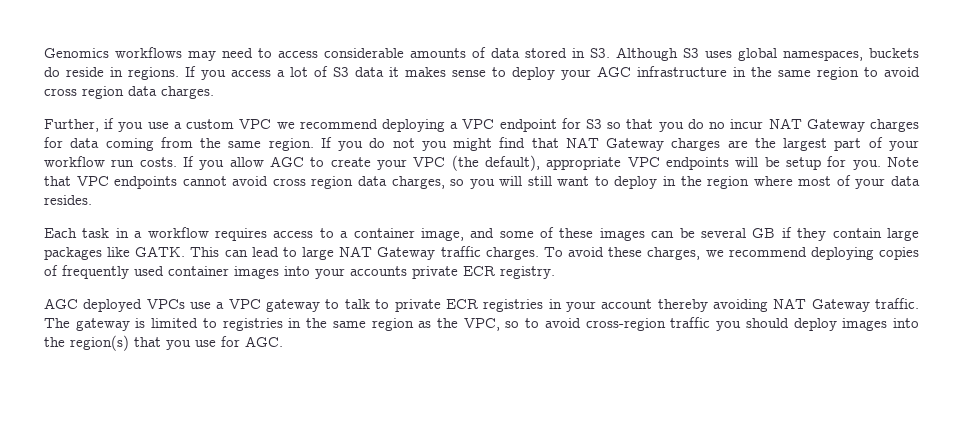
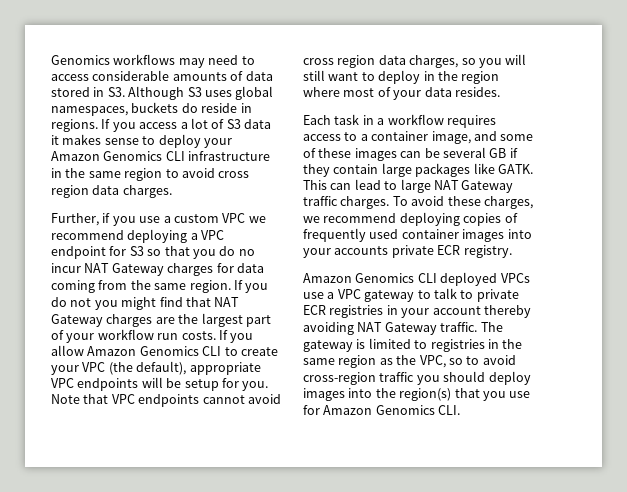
[597,66,631,77] AGC -> [51,151,185,161] Amazon Genomics CLI
[270,156,304,167] AGC -> [87,346,222,356] Amazon Genomics CLI
[44,298,78,309] AGC -> [303,273,437,283] Amazon Genomics CLI
[245,336,283,347] AGC. -> [323,405,461,415] Amazon Genomics CLI.

